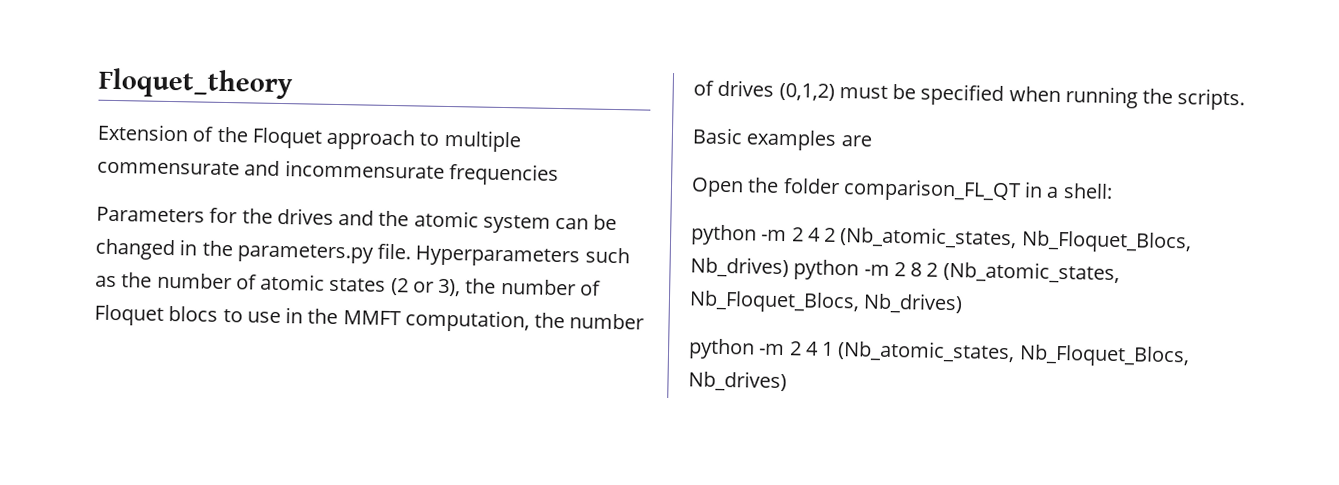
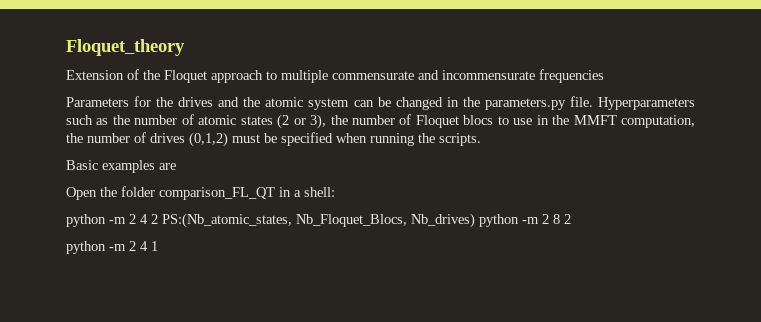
[839,226,1018,250] (Nb_atomic_states, -> [162,213,292,228] PS:(Nb_atomic_states,
[942,260,1120,285] [689,290,964,315] (Nb_atomic_states, Nb_Floquet_Blocs, Nb_drives) -> (571, 219) none
[837,340,1190,368] [688,370,787,393] (Nb_atomic_states, Nb_Floquet_Blocs, Nb_drives) -> (158, 246) none

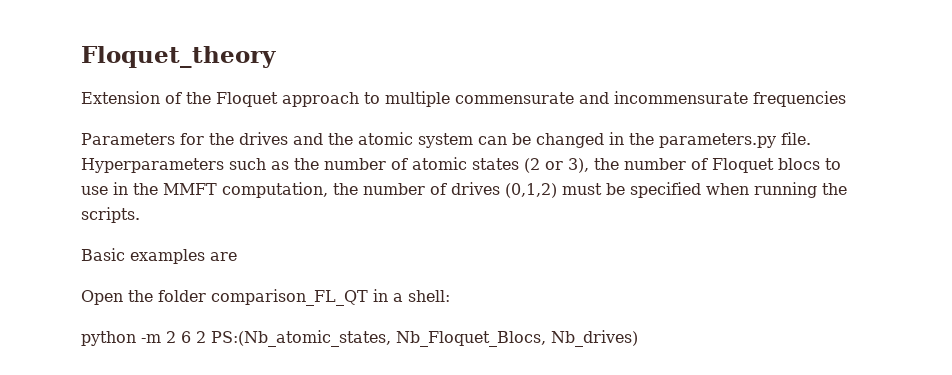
[140,214,148,224] 4 -> [181,331,191,343] 6
[479,214,571,227] [66,241,158,254] python -m 2 8 2 // python -m 2 4 1 -> (638, 338) none

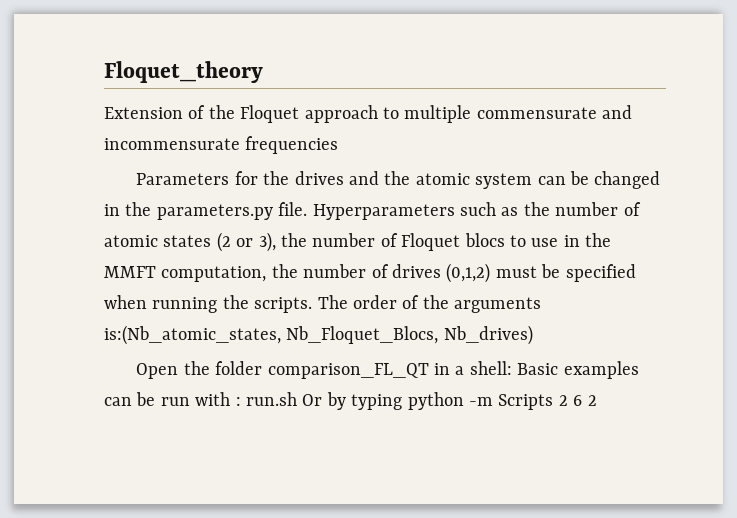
[81,248,237,264] // Basic examples are -> [317,295,542,313] [104,325,533,345] The order of the arguments is:(Nb_atomic_states, Nb_Floquet_Blocs, Nb_drives)
(450, 296) // -> [517,361,639,379] [104,392,403,410] Basic examples can be run with : run.sh Or by typing
(161, 338) none -> [498,394,554,410] Scripts
[211,330,638,347] PS:(Nb_atomic_states, Nb_Floquet_Blocs, Nb_drives) -> (597, 400) none

